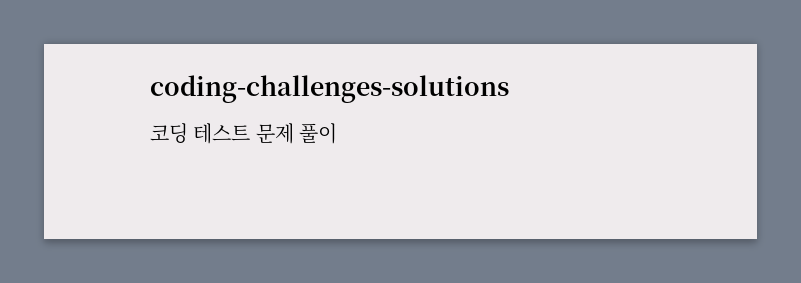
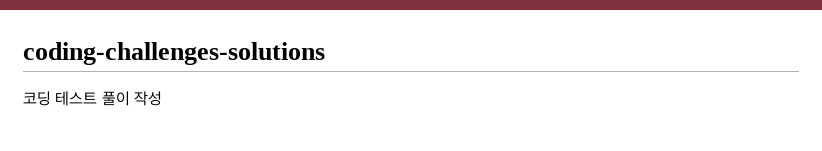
[255,123,338,144] 문제 풀이 -> [101,91,162,106] 풀이 작성

